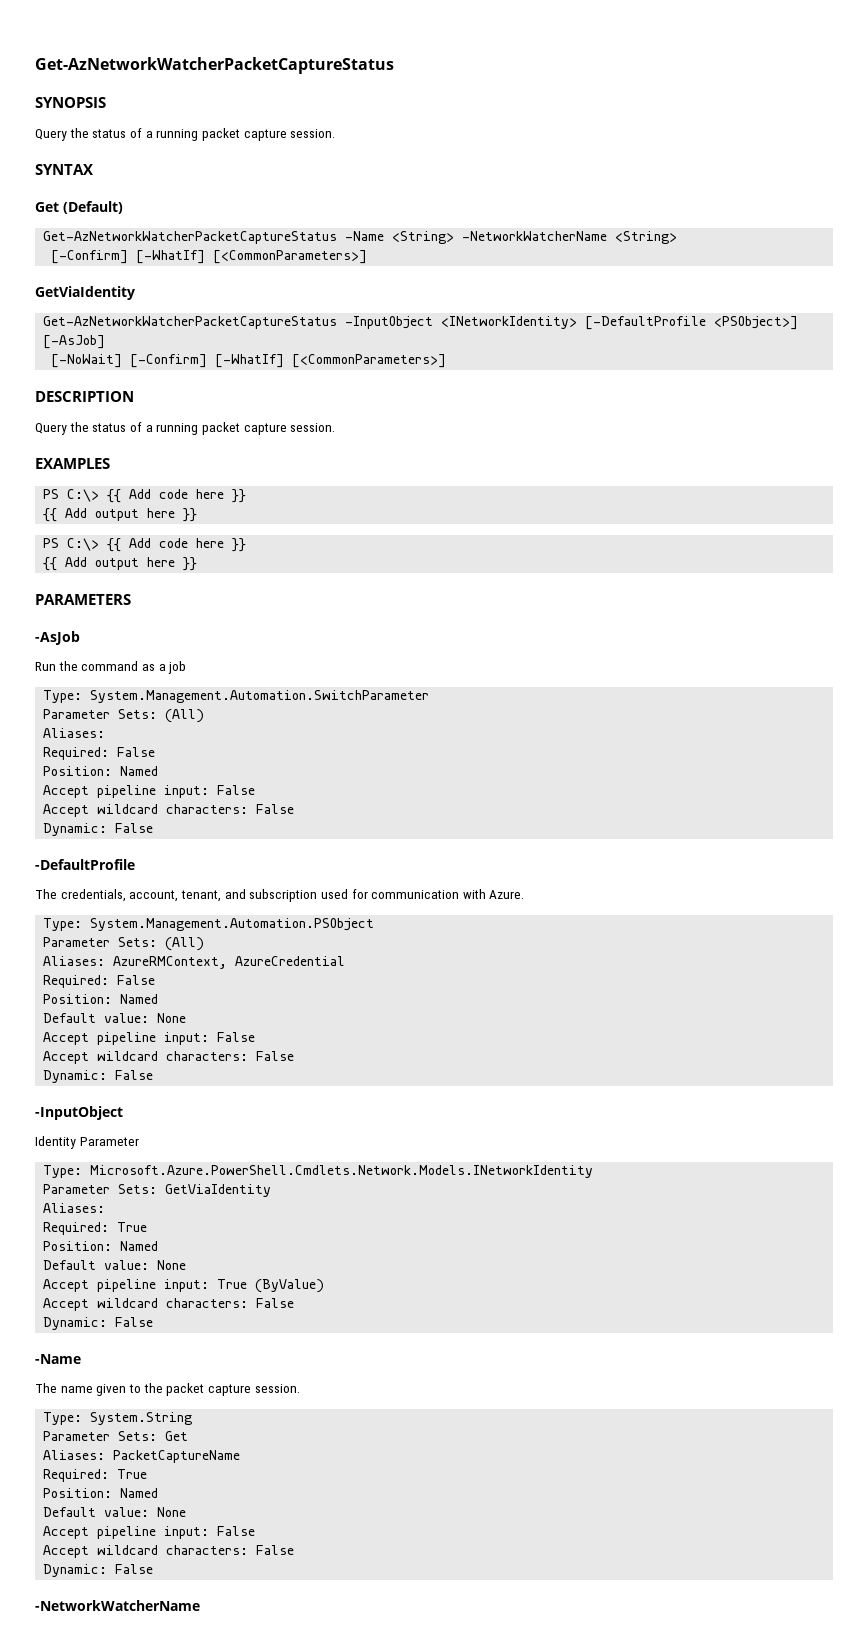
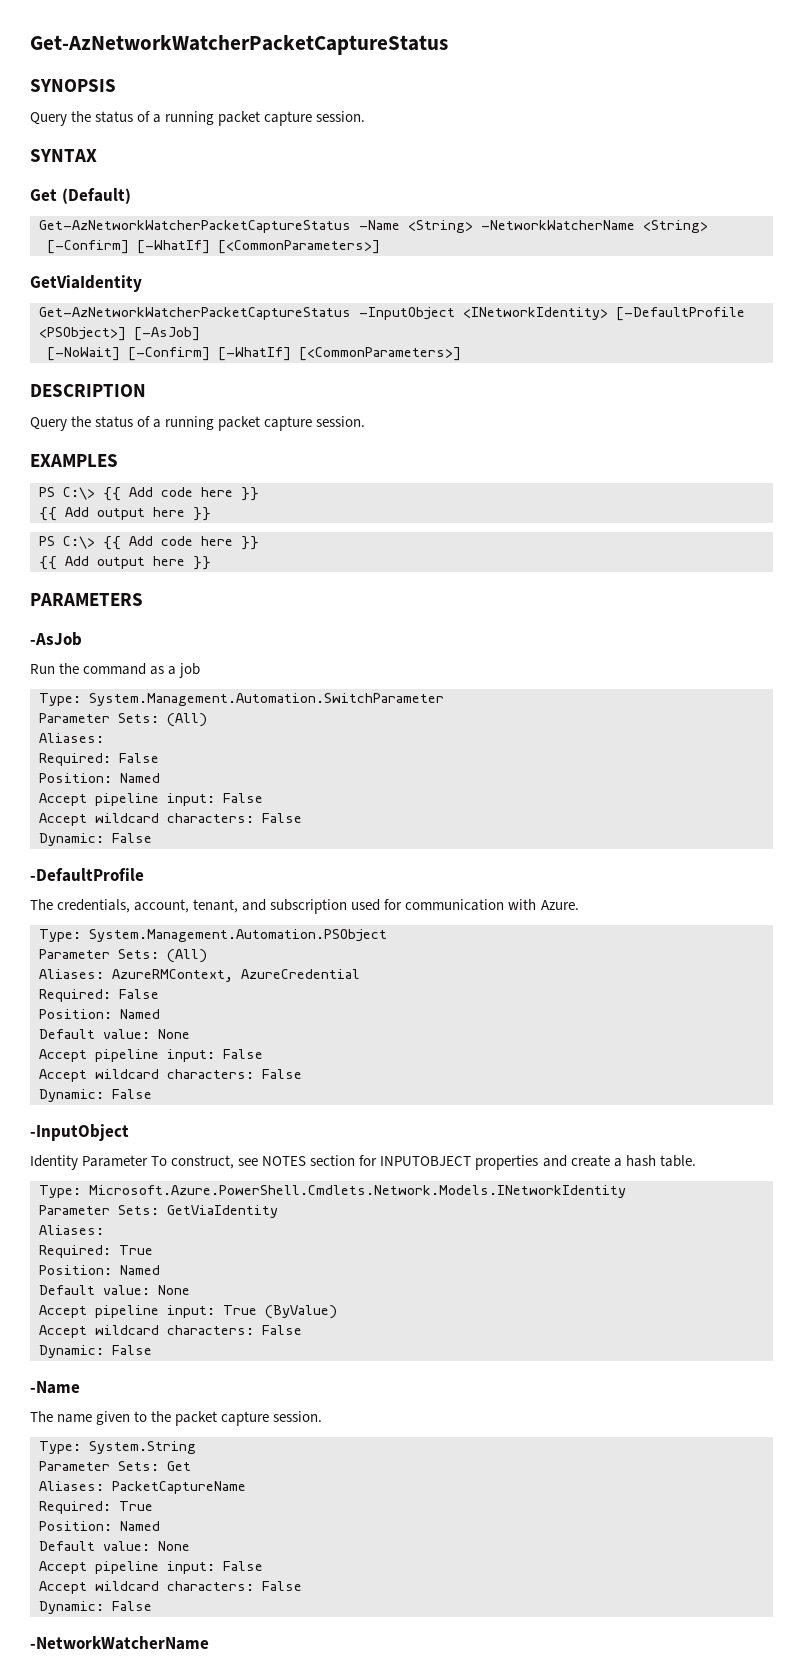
(139, 1141) none -> [151,1155,696,1170] To construct, see NOTES section for INPUTOBJECT properties and create a hash table.

